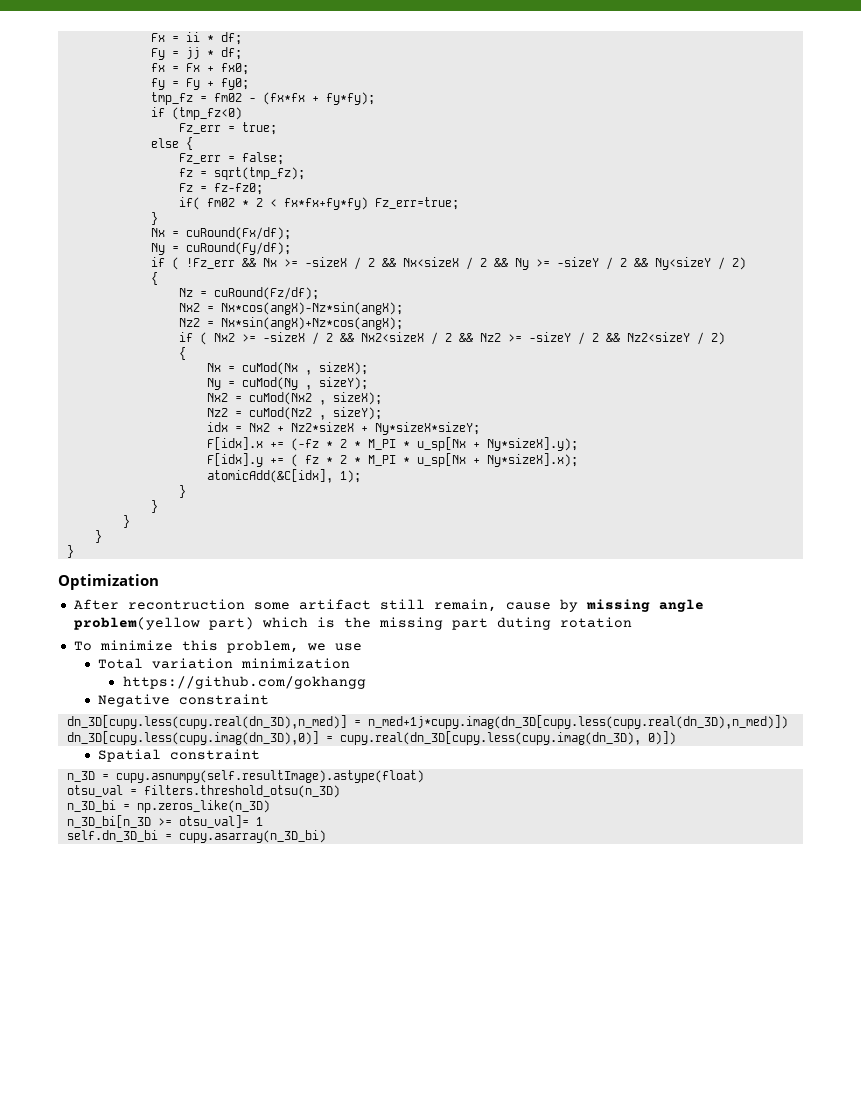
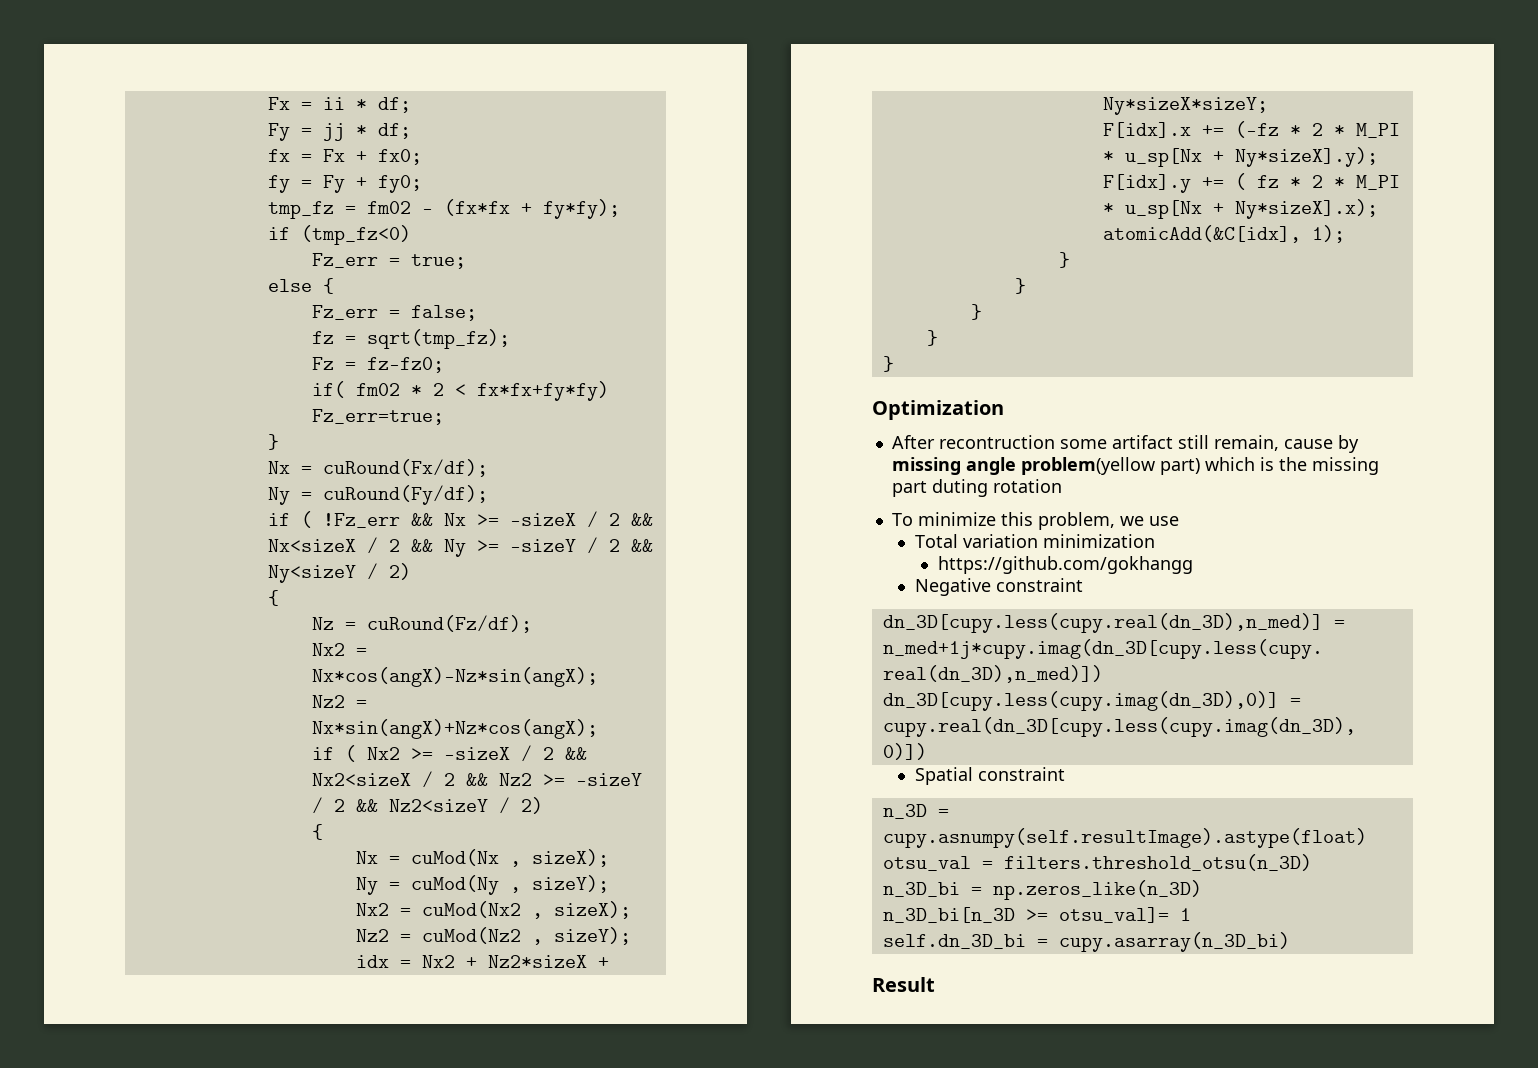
(326, 836) none -> [872,977,935,992] // Result

